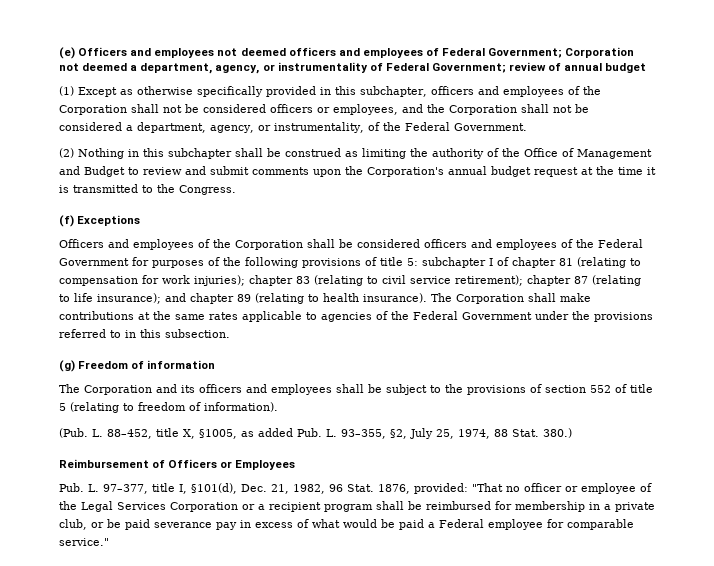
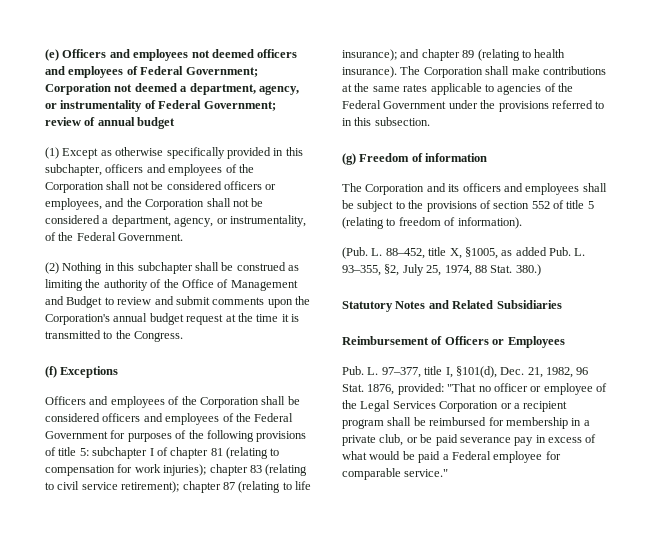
(572, 433) none -> [342,300,562,312] // Statutory Notes and Related Subsidiaries

